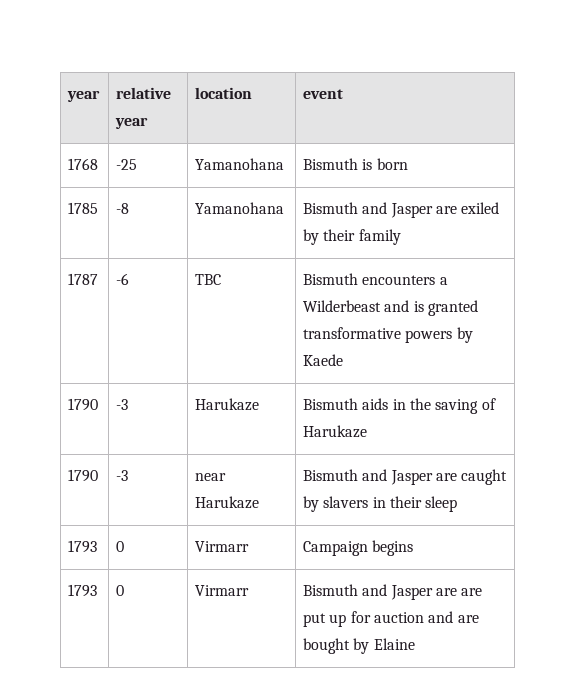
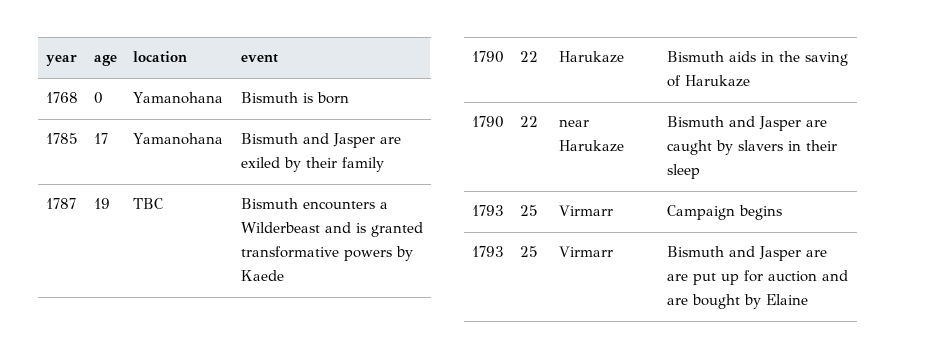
[67,90,101,102] [116,87,172,99] [115,117,149,129] year | relative year -> [45,55,77,66] [93,55,117,66] year | age
[116,159,138,170] -25 -> [93,92,103,104] 0
[116,203,130,214] -8 -> [93,133,108,144] 17
[116,273,130,285] -6 -> [93,198,110,209] 19
[116,399,129,410] -3 -> [519,51,538,62] 22
[116,470,129,481] -3 -> [519,116,538,127] 22
[116,541,125,552] 0 -> [519,205,538,216] 25
[116,585,125,596] 0 -> [519,246,538,257] 25

